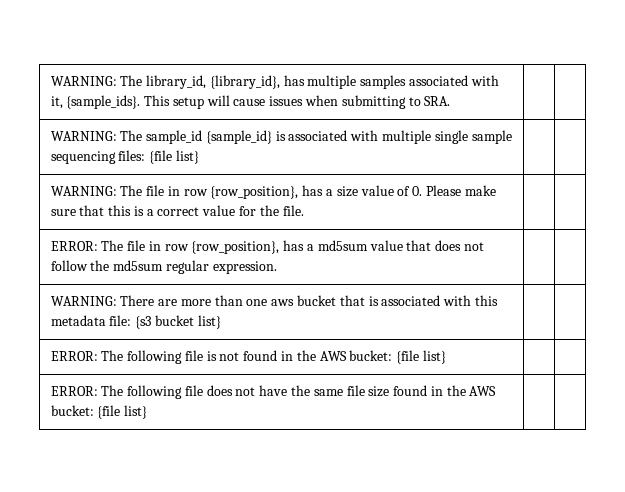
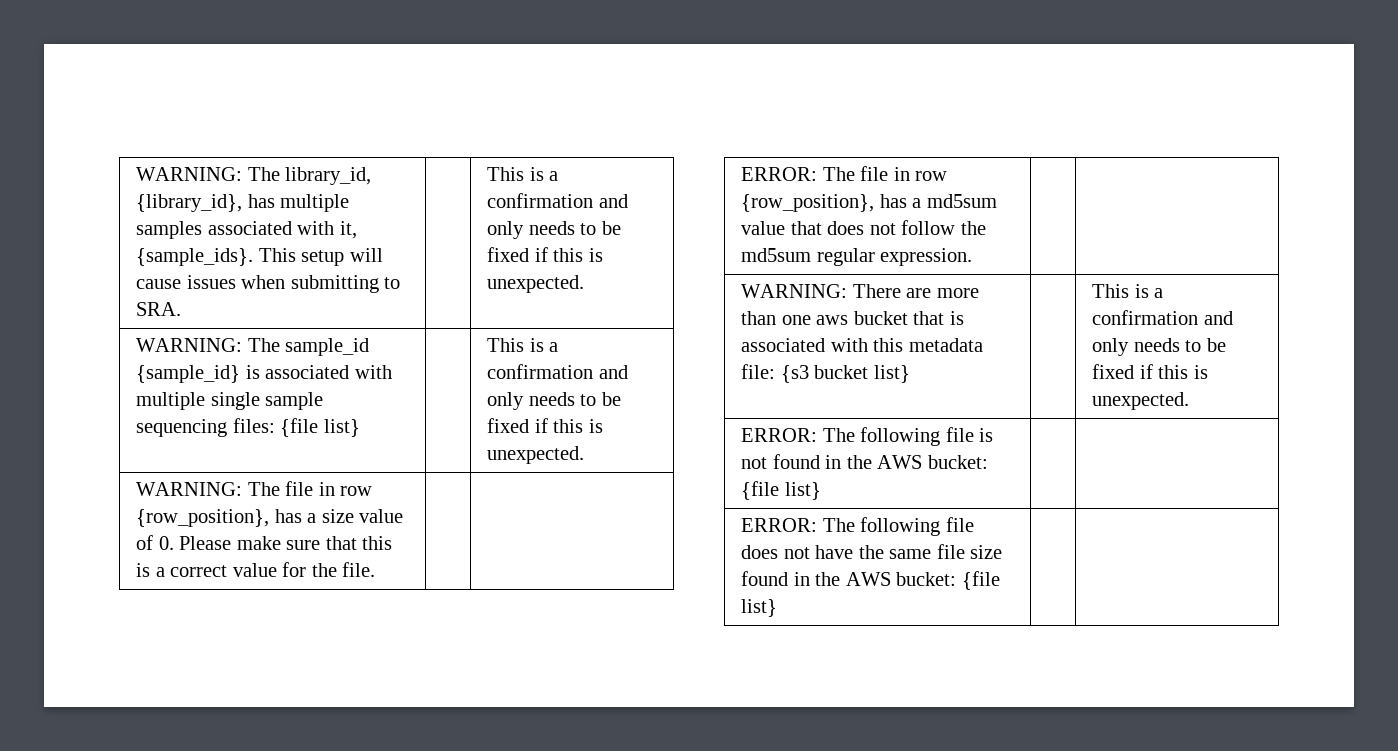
(451, 101) none -> [487,167,559,181] [487,193,628,208] [487,221,621,239] [487,247,603,262] [487,275,585,293] This is a confirmation and only needs to be fixed if this is unexpected.
(199, 157) none -> [487,338,559,352] [487,364,628,379] [487,392,621,410] [487,418,603,433] [487,446,585,464] This is a confirmation and only needs to be fixed if this is unexpected.
(221, 322) none -> [1092,284,1164,298] [1092,310,1233,325] [1092,338,1226,356] [1092,364,1208,379] [1092,392,1190,410] This is a confirmation and only needs to be fixed if this is unexpected.

